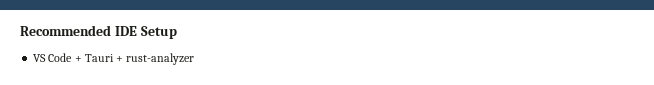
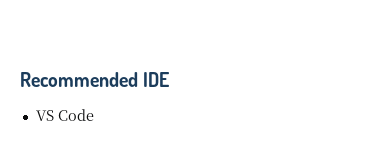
[140,26,177,39] Setup -> (171, 79) none
[74,53,195,65] + Tauri + rust-analyzer -> (94, 115) none

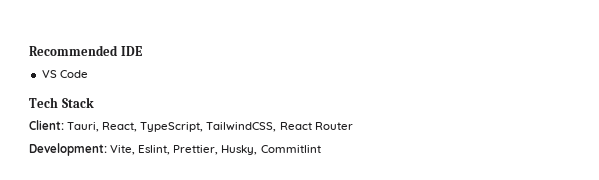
(94, 115) none -> [29,97,94,108] [29,120,353,132] [29,143,321,156] // Tech Stack // Client: Tauri, React, TypeScript, TailwindCSS, React Router // Development: Vite, Eslint, Prettier, Husky, Commitlint

